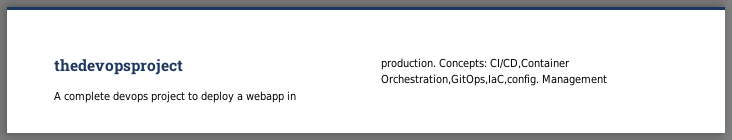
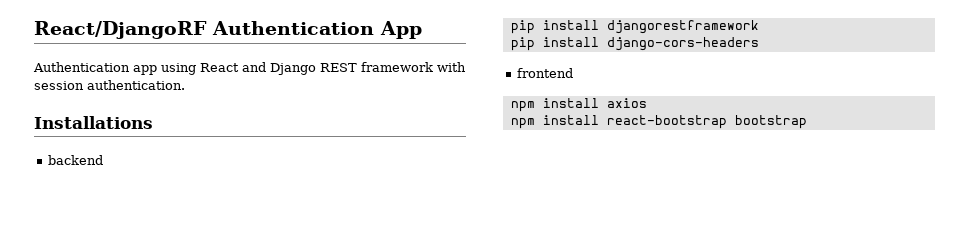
[54,59,183,75] [54,91,296,103] [381,58,570,70] [381,74,607,86] thedevopsproject // A complete devops project to deploy a webapp in production. Concepts: CI/CD,Container Orchestration,GitOps,IaC,config. Management -> [34,21,422,39] [33,62,466,75] [34,80,185,90] [34,116,153,129] [48,155,104,165] [510,20,759,34] [510,37,759,51] [517,68,574,78] [510,98,647,112] [510,115,807,129] React/DjangoRF Authentication App // Authentication app using React and Django REST framework with session authentication. // Installations // backend // pip install djangorestframework // pip install django-cors-headers // frontend // npm install axios // npm install react-bootstrap bootstrap

